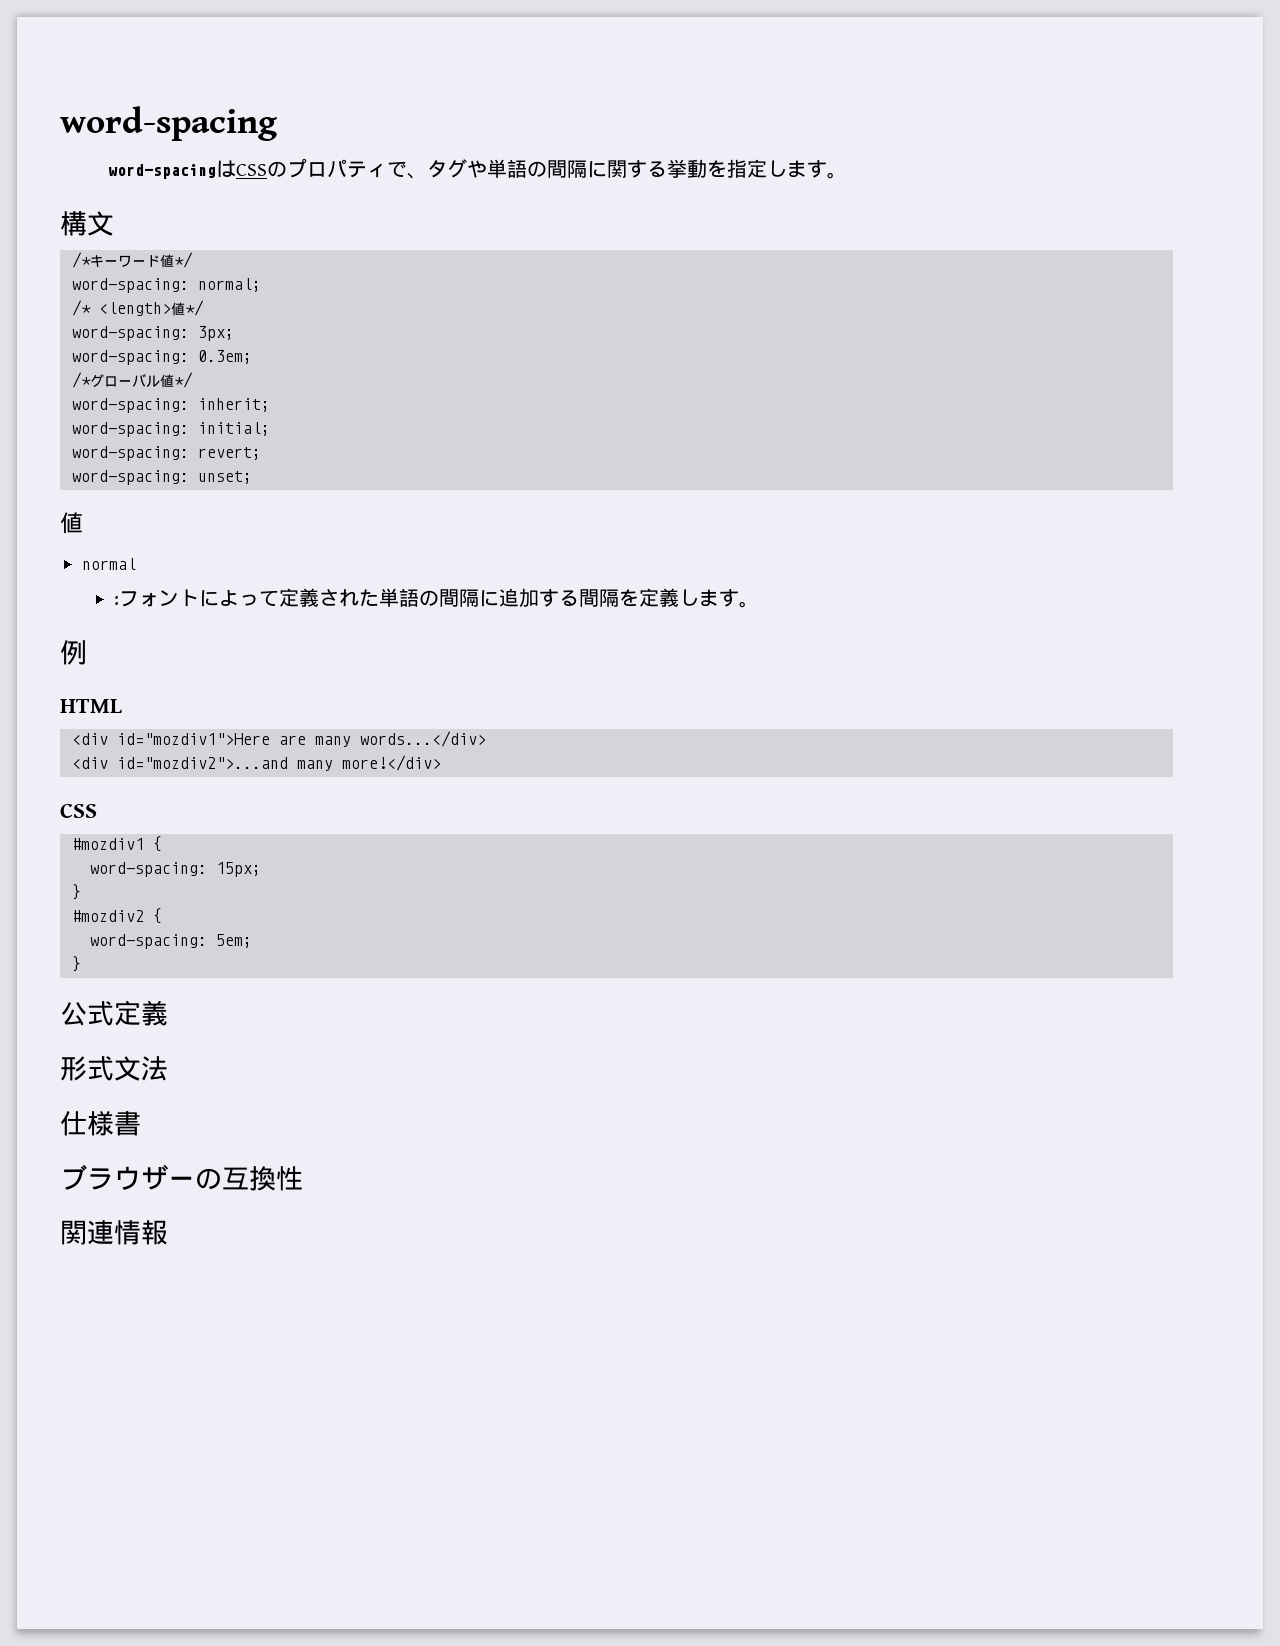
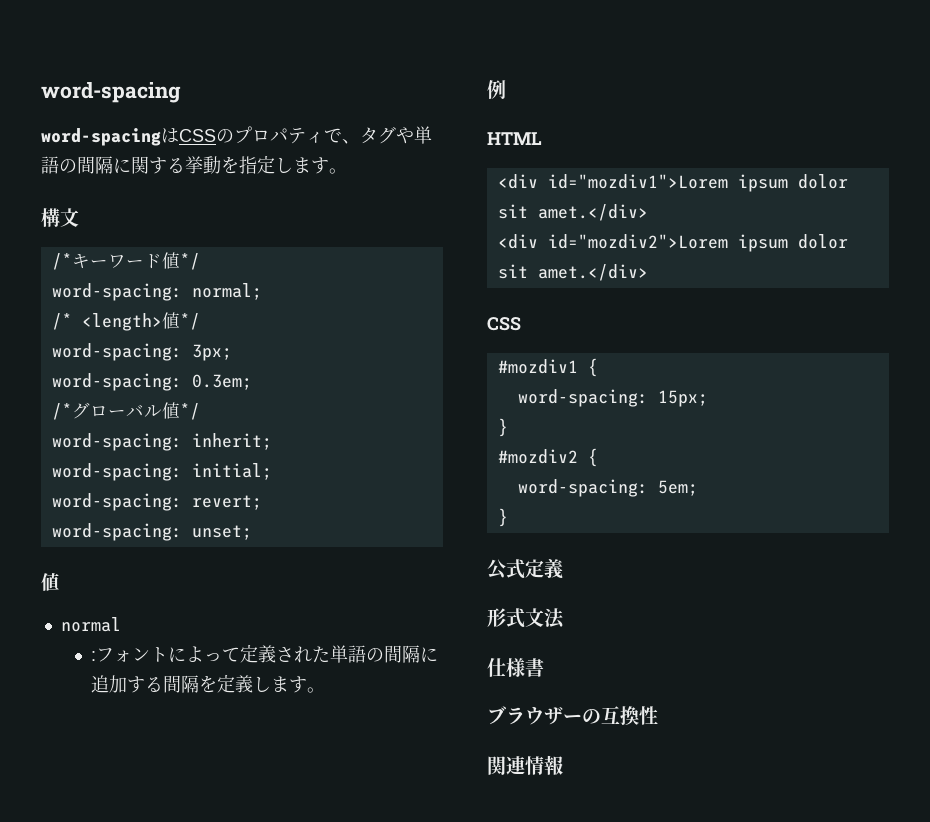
[117,731,486,747] [72,755,441,771] id="mozdiv1">Here are many words...</div> // <div id="mozdiv2">...and many more!</div> -> [547,174,848,192] [497,204,648,221] [497,234,848,252] [497,264,648,281] id="mozdiv1">Lorem ipsum dolor sit amet.</div> // <div id="mozdiv2">Lorem ipsum dolor sit amet.</div>

